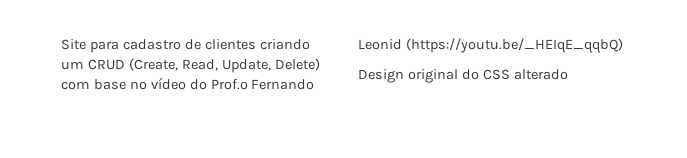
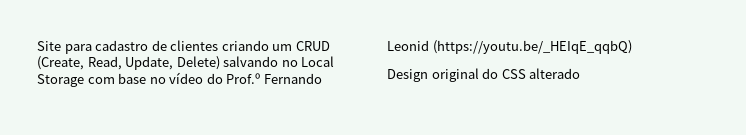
(320, 64) none -> [223,56,335,67] [37,74,84,87] salvando no Local Storage

